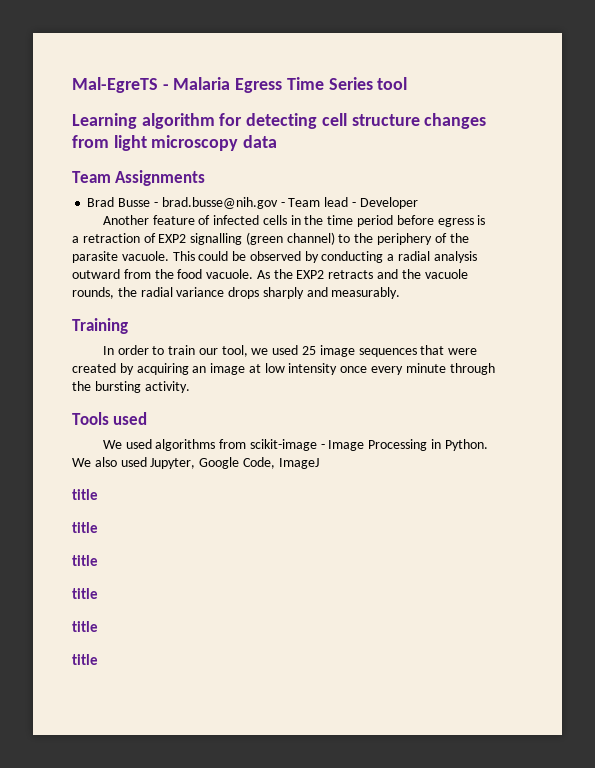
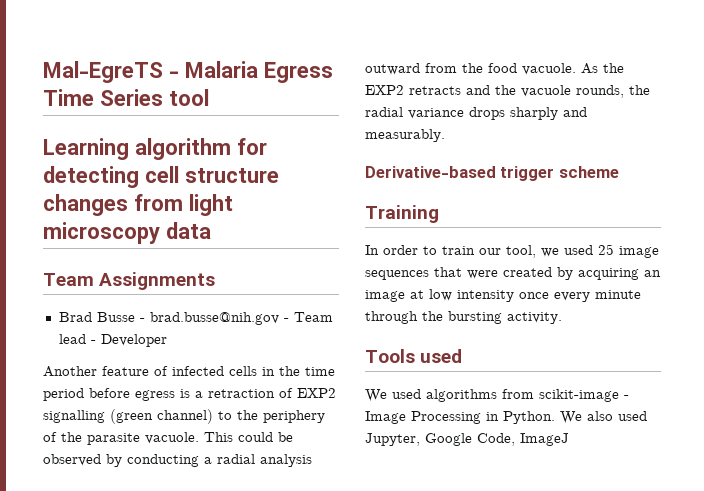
(401, 293) none -> [365,166,619,181] // Derivative-based trigger scheme
[72,489,98,500] [72,522,98,533] [72,555,98,566] [72,588,98,599] [72,621,98,632] [72,654,98,665] // title // title // title // title // title // title -> (569, 439) none

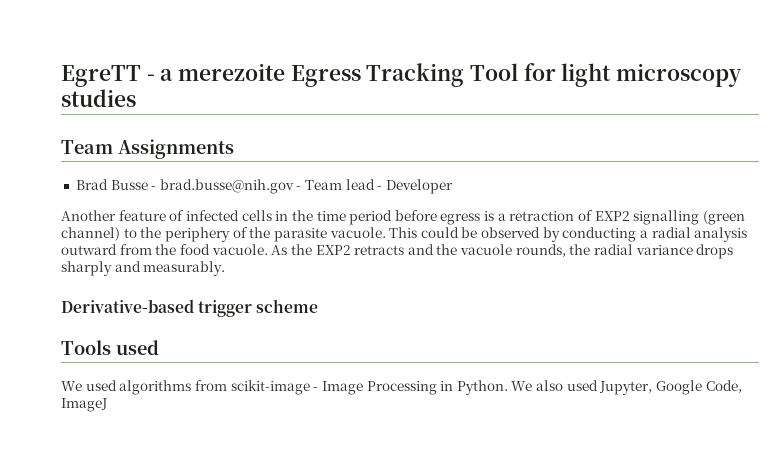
[43,61,333,83] [43,89,209,106] [43,138,267,160] [43,166,279,188] [43,194,183,216] Mal-EgreTS - Malaria Egress Time Series tool // Learning algorithm for detecting cell structure changes from -> [61,63,556,87] EgreTT - a merezoite Egress Tracking Tool for
[166,222,211,239] data -> [61,89,136,107] studies
[365,205,439,223] [365,244,659,258] [365,267,661,280] [365,289,641,302] [365,311,562,324] // Training // In order to train our tool, we used 25 image sequences that were created by acquiring an image at low intensity once every minute through the bursting activity. -> (319, 306) none

